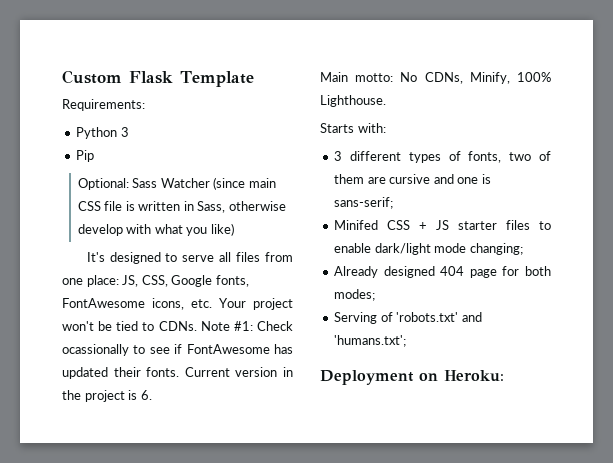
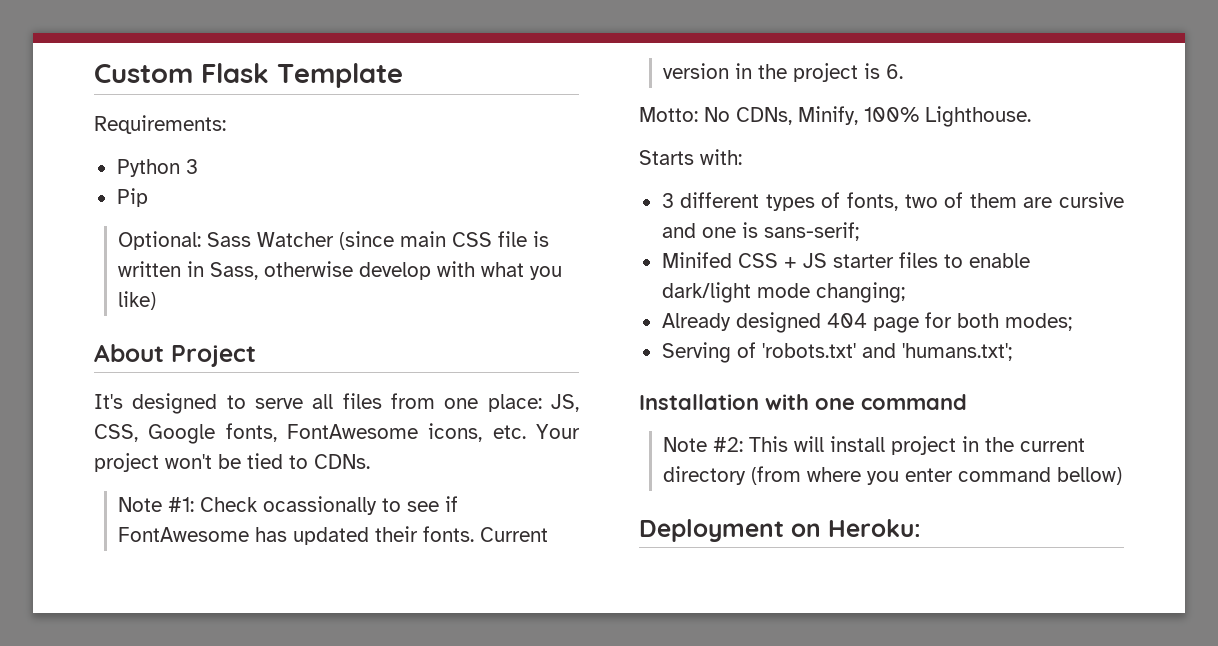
(234, 229) none -> [94,344,256,367] // About Project
(197, 326) none -> (370, 461) //
[320,72,394,82] Main motto: -> [639,107,698,122] Motto:
(407, 341) none -> [639,394,967,410] [663,436,1086,455] [663,466,1123,485] // Installation with one command // Note #2: This will install project in the current directory (from where you enter command bellow)

